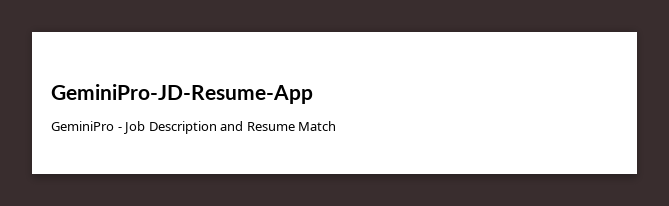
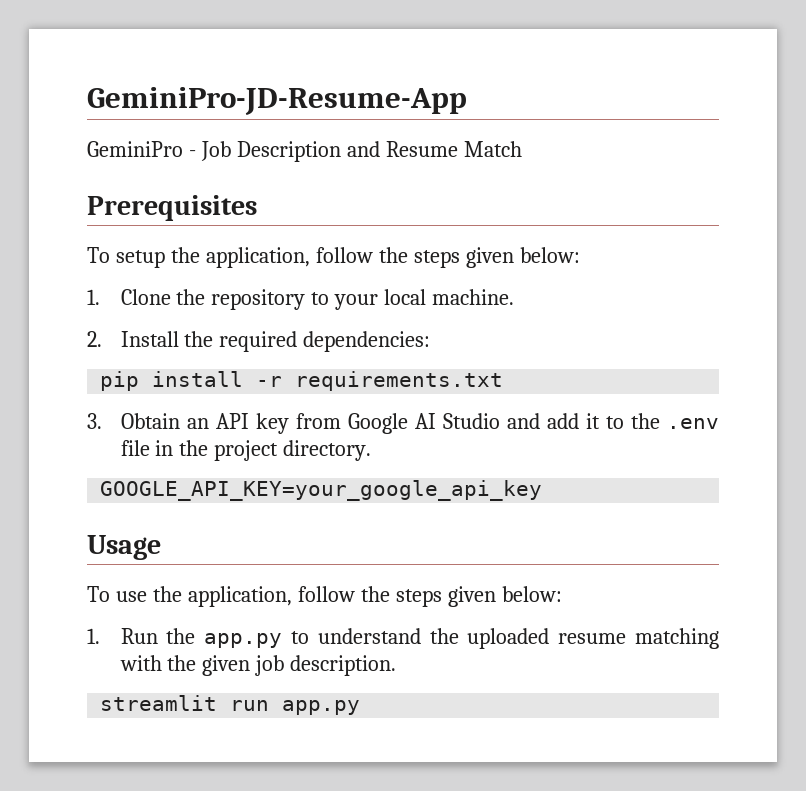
(337, 126) none -> [87,195,257,221] [87,247,580,268] [87,289,515,310] [87,331,431,352] [100,371,504,391] [87,413,719,434] [120,440,372,461] [100,480,543,501] [87,535,161,560] [87,586,562,607] [87,628,720,649] [119,655,397,676] [100,695,361,715] // Prerequisites // To setup the application, follow the steps given below: // 1. Clone the repository to your local machine. // 2. Install the required dependencies: // pip install -r requirements.txt // 3. Obtain an API key from Google AI Studio and add it to the .env file in the project directory. // GOOGLE_API_KEY=your_google_api_key // Usage // To use the application, follow the steps given below: // 1. Run the app.py to understand the uploaded resume matching with the given job description. // streamlit run app.py

